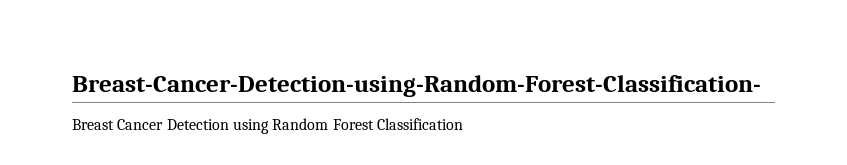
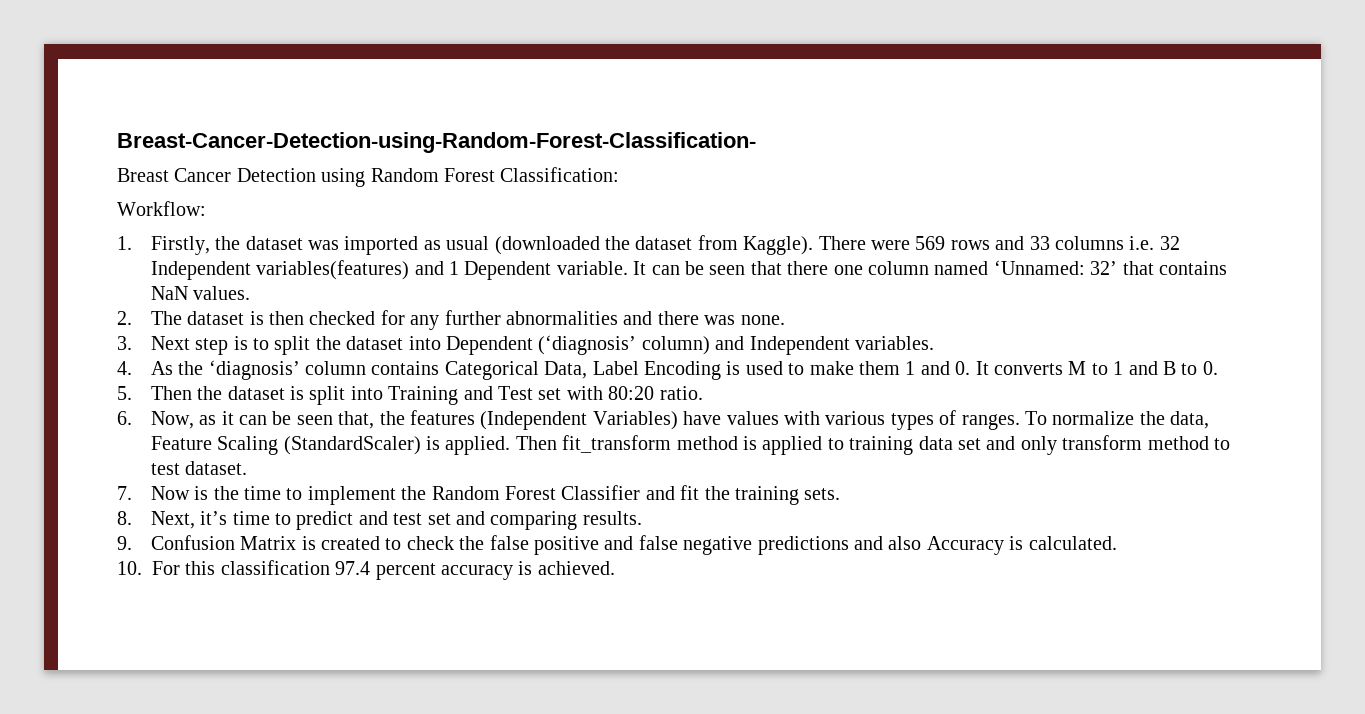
[376,118,463,130] Classification -> [500,167,620,182] [117,201,206,216] [117,235,1180,255] [150,260,1227,280] [150,286,251,300] [117,310,785,330] [117,335,934,355] [117,360,1218,380] [117,386,703,405] [117,410,1210,430] [150,435,1230,455] [150,461,248,475] [117,485,841,505] [117,511,642,530] [117,535,1117,555] [117,560,615,580] Classification: // Workflow: // 1. Firstly, the dataset was imported as usual (downloaded the dataset from Kaggle). There were 569 rows and 33 columns i.e. 32 Independent variables(features) and 1 Dependent variable. It can be seen that there one column named ‘Unnamed: 32’ that contains NaN values. // 2. The dataset is then checked for any further abnormalities and there was none. // 3. Next step is to split the dataset into Dependent (‘diagnosis’ column) and Independent variables. // 4. As the ‘diagnosis’ column contains Categorical Data, Label Encoding is used to make them 1 and 0. It converts M to 1 and B to 0. // 5. Then the dataset is split into Training and Test set with 80:20 ratio. // 6. Now, as it can be seen that, the features (Independent Variables) have values with various types of ranges. To normalize the data, Feature Scaling (StandardScaler) is applied. Then fit_transform method is applied to training data set and only transform method to test dataset. // 7. Now is the time to implement the Random Forest Classifier and fit the training sets. // 8. Next, it’s time to predict and test set and comparing results. // 9. Confusion Matrix is created to check the false positive and false negative predictions and also Accuracy is calculated. // 10. For this classification 97.4 percent accuracy is achieved.

